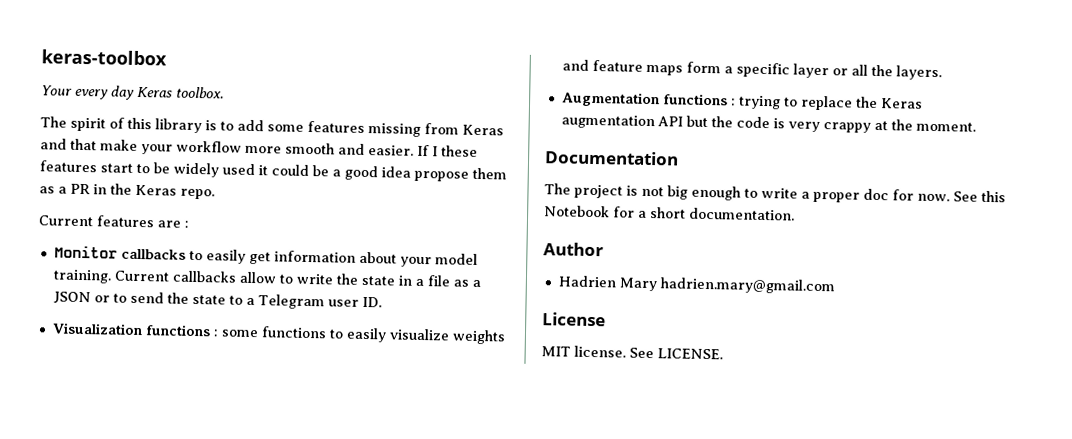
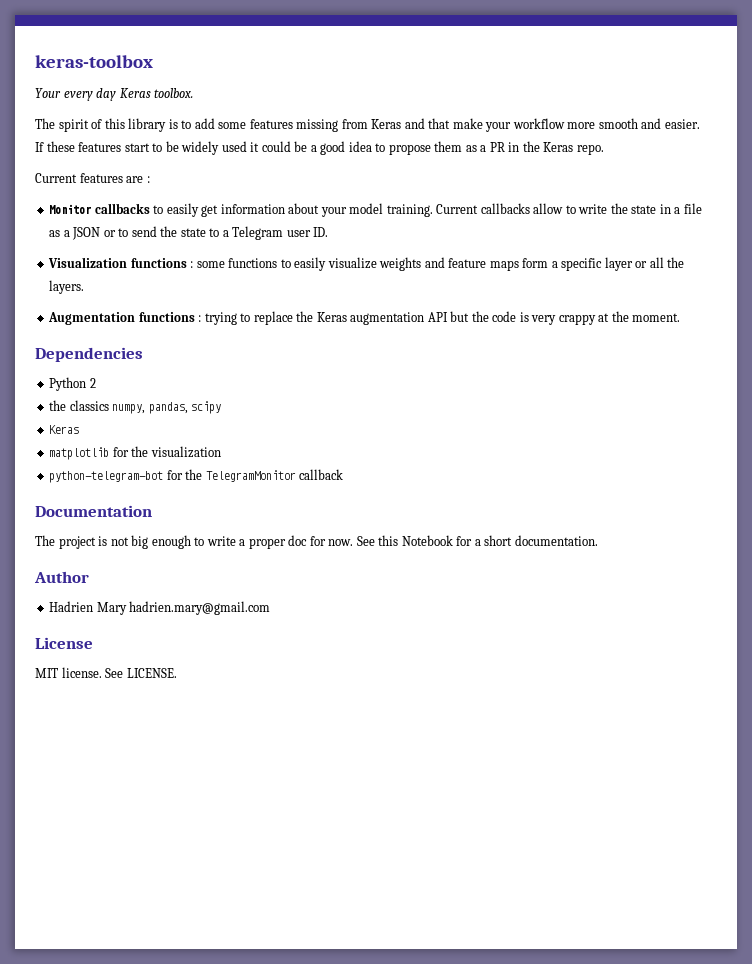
[432,146,438,157] I -> (44, 147) none
(411, 172) none -> [375,143,386,152] to
(976, 126) none -> [35,347,143,362] [49,377,96,391] [49,400,222,414] [49,425,80,434] [49,446,221,460] [49,469,344,483] // Dependencies // Python 2 // the classics numpy, pandas, scipy // Keras // matplotlib for the visualization // python-telegram-bot for the TelegramMonitor callback

